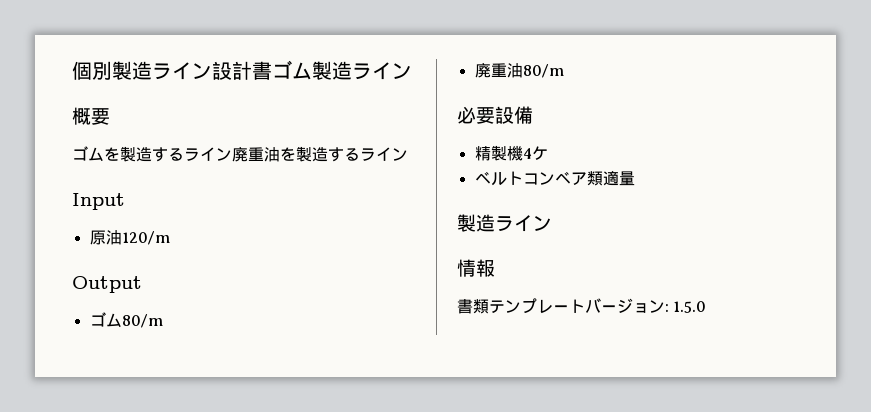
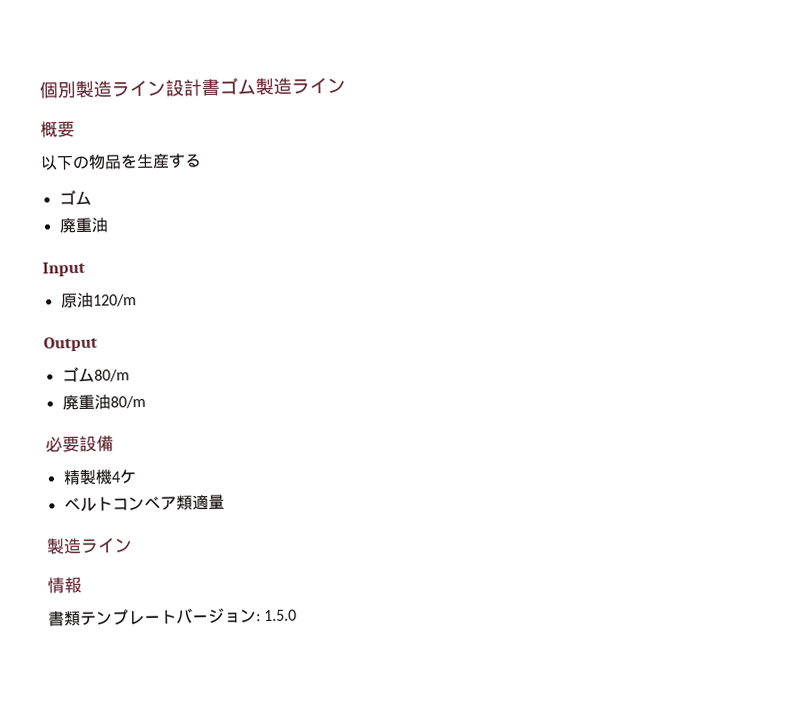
[72,146,408,162] ゴムを製造するライン廃重油を製造するライン -> [40,152,202,171] [58,189,92,207] [58,217,109,234] 以下の物品を生産する // ゴム // 廃重油

